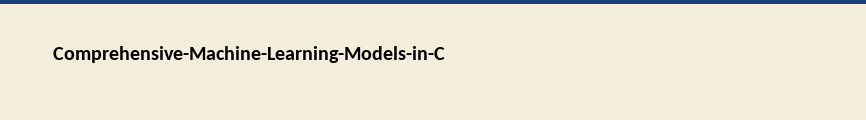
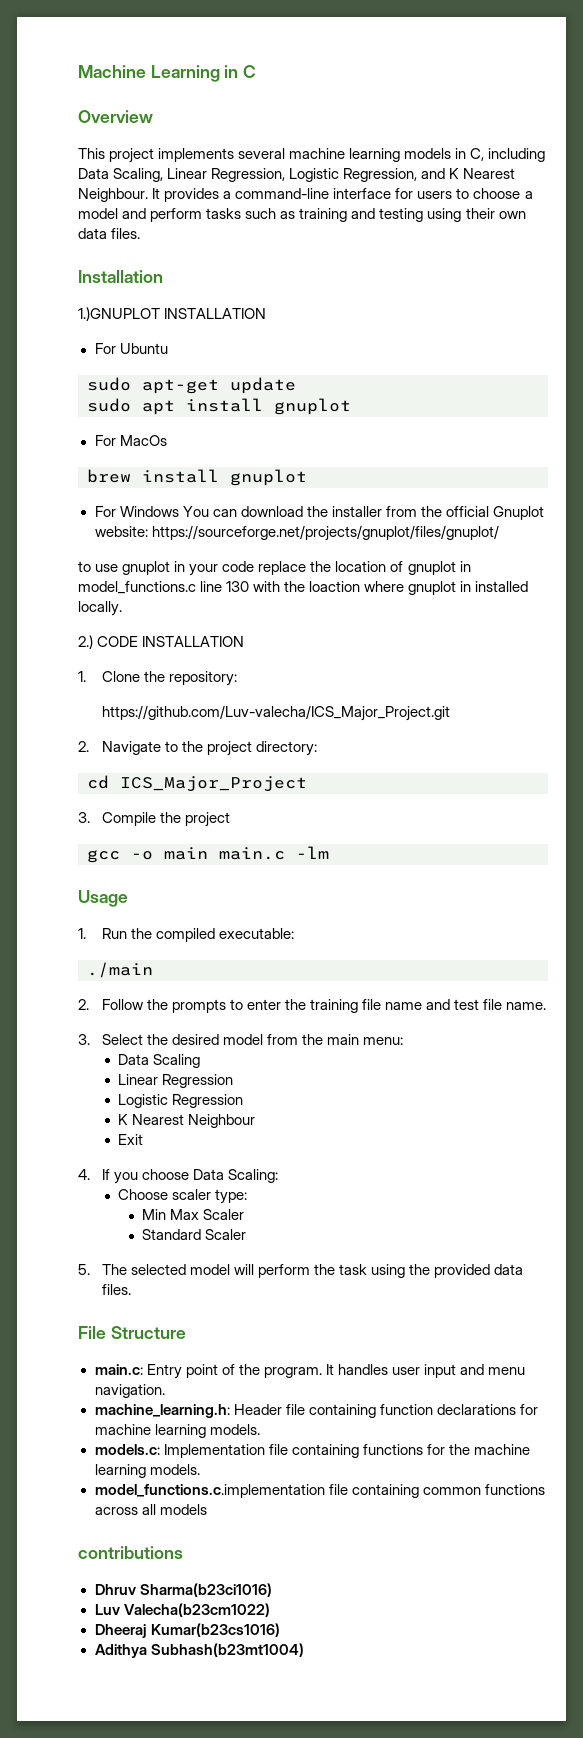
[53,46,445,63] Comprehensive-Machine-Learning-Models-in-C -> [78,65,257,82] [78,110,153,123] [78,148,546,163] [78,168,516,182] [78,188,533,202] [78,208,526,222] [78,228,141,239] [78,270,163,283] [78,307,267,321] [94,343,168,354] [87,377,296,394] [87,398,351,415] [94,435,167,446] [87,469,307,486] [94,506,545,520] [94,525,499,541] [78,561,471,576] [78,581,529,595] [78,601,122,616] [78,635,245,649] [78,671,237,686] [101,705,450,721] [78,741,317,756] [87,775,307,792] [78,812,230,827] [87,846,329,863] [78,890,128,907] [78,928,294,942] [87,962,153,978] [78,999,547,1013] [78,1034,404,1045] [118,1054,201,1068] [118,1074,234,1088] [118,1094,244,1108] [118,1114,256,1128] [118,1134,144,1145] [78,1169,278,1184] [118,1189,248,1204] [142,1209,245,1220] [142,1229,247,1240] [78,1264,524,1278] [101,1284,131,1295] [78,1326,186,1339] [94,1364,526,1379] [94,1384,165,1398] [94,1404,538,1418] [94,1424,260,1438] [94,1444,530,1458] [94,1464,200,1478] [94,1484,545,1498] [94,1504,207,1515] [78,1546,183,1559] [94,1583,272,1597] [94,1603,270,1617] [94,1623,280,1638] [94,1643,304,1658] Machine Learning in C // Overview // This project implements several machine learning models in C, including Data Scaling, Linear Regression, Logistic Regression, and K Nearest Neighbour. It provides a command-line interface for users to choose a model and perform tasks such as training and testing using their own data files. // Installation // 1.)GNUPLOT INSTALLATION // For Ubuntu // sudo apt-get update // sudo apt install gnuplot // For MacOs // brew install gnuplot // For Windows You can download the installer from the official Gnuplot website: https://sourceforge.net/projects/gnuplot/files/gnuplot/ // to use gnuplot in your code replace the location of gnuplot in model_functions.c line 130 with the loaction where gnuplot in installed locally. // 2.) CODE INSTALLATION // 1. Clone the repository: // https://github.com/Luv-valecha/ICS_Major_Project.git // 2. Navigate to the project directory: // cd ICS_Major_Project // 3. Compile the project // gcc -o main main.c -lm // Usage // 1. Run the compiled executable: // ./main // 2. Follow the prompts to enter the training file name and test file name. // 3. Select the desired model from the main menu: // Data Scaling // Linear Regression // Logistic Regression // K Nearest Neighbour // Exit // 4. If you choose Data Scaling: // Choose scaler type: // Min Max Scaler // Standard Scaler // 5. The selected model will perform the task using the provided data files. // File Structure // main.c: Entry point of the program. It handles user input and menu navigation. // machine_learning.h: Header file containing function declarations for machine learning models. // models.c: Implementation file containing functions for the machine learning models. // model_functions.c.implementation file containing common functions across all models // contributions // Dhruv Sharma(b23ci1016) // Luv Valecha(b23cm1022) // Dheeraj Kumar(b23cs1016) // Adithya Subhash(b23mt1004)

